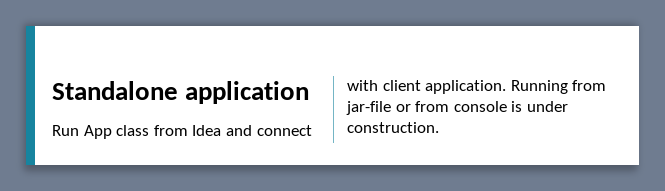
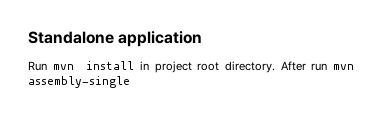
[83,125,312,139] [347,80,607,94] [346,101,568,115] [347,122,439,133] App class from Idea and connect with client application. Running from jar-file or from console is under construction. -> [52,61,354,73] [28,76,130,88] mvn install in project root directory. After run mvn assembly-single

